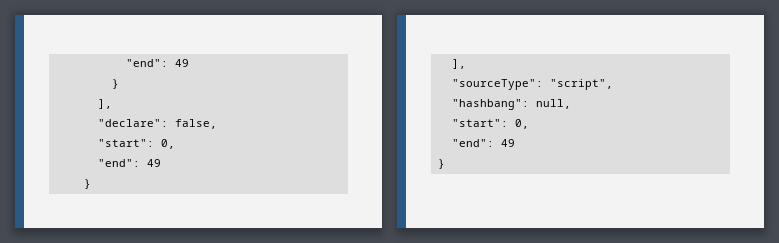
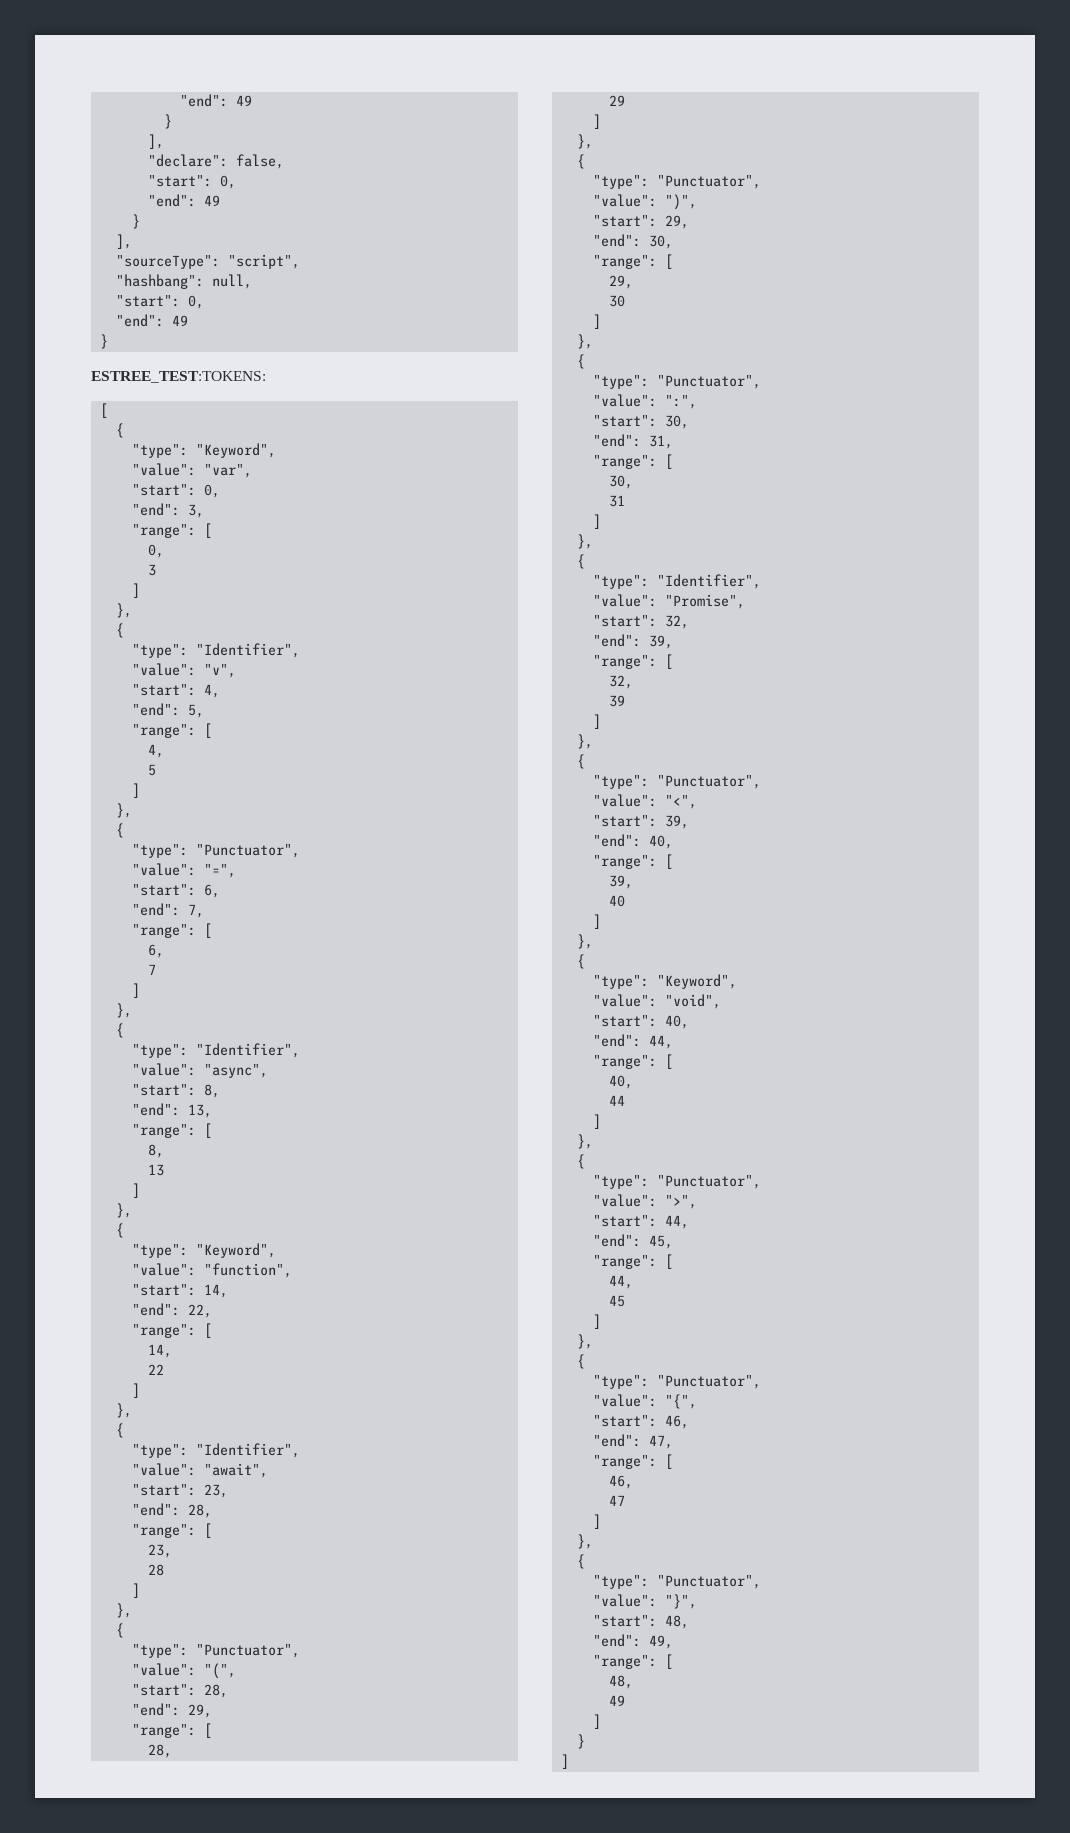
(445, 164) none -> [91,371,266,383] [100,403,109,418] [116,423,125,438] [132,443,277,458] [132,463,253,478] [132,484,221,498] [132,503,205,518] [132,523,213,538] [148,544,165,558] [148,564,157,576] [132,583,141,598] [116,603,133,618] [116,623,125,638] [132,643,301,658] [132,663,237,678] [132,684,221,698] [132,703,205,718] [132,723,213,738] [148,744,165,758] [148,764,157,776] [132,783,141,798] [116,803,133,818] [116,823,125,838] [132,844,301,858] [132,863,237,878] [132,884,221,898] [132,903,205,918] [132,923,213,938] [148,944,165,958] [148,964,157,975] [132,983,141,998] [116,1003,133,1018] [116,1023,125,1038] [132,1043,301,1058] [132,1063,269,1078] [132,1084,221,1098] [132,1103,213,1118] [132,1123,213,1138] [148,1144,165,1158] [148,1164,165,1176] [132,1183,141,1198] [116,1203,133,1218] [116,1223,125,1238] [132,1243,277,1258] [132,1263,293,1278] [132,1284,229,1298] [132,1303,213,1318] [132,1323,213,1338] [148,1344,173,1358] [148,1364,165,1375] [132,1383,141,1398] [116,1403,133,1418] [116,1423,125,1438] [132,1443,301,1458] [132,1463,269,1478] [132,1484,229,1498] [132,1503,213,1518] [132,1523,213,1538] [148,1544,173,1558] [148,1564,165,1576] [132,1583,141,1598] [116,1603,133,1618] [116,1623,125,1638] [132,1644,301,1658] [132,1663,237,1679] [132,1684,229,1698] [132,1703,213,1718] [132,1723,213,1738] [148,1744,173,1758] [609,95,626,106] [593,114,602,129] [577,134,594,149] [577,154,586,169] [593,175,762,189] [593,194,698,210] [593,215,690,229] [593,234,674,249] [593,254,674,269] [609,275,634,289] [609,295,626,307] [593,314,602,329] [577,334,594,349] [577,354,586,369] [593,375,762,389] [593,394,698,409] [593,415,690,429] [593,434,674,449] [593,454,674,469] [609,475,634,489] [609,495,626,507] [593,514,602,529] [577,534,594,549] [577,554,586,569] [593,574,762,589] [593,594,746,609] [593,615,690,629] [593,634,674,649] [593,654,674,669] [609,675,634,689] [609,695,626,707] [593,714,602,729] [577,734,594,749] [577,754,586,769] [593,775,762,789] [593,794,698,809] [593,815,690,829] [593,834,674,849] [593,854,674,869] [609,875,634,889] [609,895,626,907] [593,914,602,929] [577,934,594,949] [577,954,586,969] [593,974,738,989] [593,994,722,1009] [593,1015,690,1029] [593,1034,674,1049] [593,1054,674,1069] [609,1075,634,1089] [609,1095,626,1106] [593,1114,602,1129] [577,1134,594,1149] [577,1154,586,1169] [593,1175,762,1189] [593,1194,698,1209] [593,1215,690,1229] [593,1234,674,1249] [593,1254,674,1269] [609,1275,634,1289] [609,1295,626,1307] [593,1314,602,1329] [577,1334,594,1349] [577,1354,586,1369] [593,1375,762,1389] [593,1394,698,1409] [593,1415,690,1429] [593,1434,674,1449] [593,1454,674,1469] [609,1475,634,1489] [609,1495,626,1506] [593,1514,602,1529] [577,1534,594,1549] [577,1554,586,1569] [593,1575,762,1589] [593,1594,698,1609] [593,1615,690,1629] [593,1634,674,1649] [593,1654,674,1669] [609,1675,634,1689] [609,1695,626,1706] [593,1714,602,1729] [577,1734,586,1749] [561,1754,570,1769] // ESTREE_TEST:TOKENS: // [ // { // "type": "Keyword", // "value": "var", // "start": 0, // "end": 3, // "range": [ // 0, // 3 // ] // }, // { // "type": "Identifier", // "value": "v", // "start": 4, // "end": 5, // "range": [ // 4, // 5 // ] // }, // { // "type": "Punctuator", // "value": "=", // "start": 6, // "end": 7, // "range": [ // 6, // 7 // ] // }, // { // "type": "Identifier", // "value": "async", // "start": 8, // "end": 13, // "range": [ // 8, // 13 // ] // }, // { // "type": "Keyword", // "value": "function", // "start": 14, // "end": 22, // "range": [ // 14, // 22 // ] // }, // { // "type": "Identifier", // "value": "await", // "start": 23, // "end": 28, // "range": [ // 23, // 28 // ] // }, // { // "type": "Punctuator", // "value": "(", // "start": 28, // "end": 29, // "range": [ // 28, // 29 // ] // }, // { // "type": "Punctuator", // "value": ")", // "start": 29, // "end": 30, // "range": [ // 29, // 30 // ] // }, // { // "type": "Punctuator", // "value": ":", // "start": 30, // "end": 31, // "range": [ // 30, // 31 // ] // }, // { // "type": "Identifier", // "value": "Promise", // "start": 32, // "end": 39, // "range": [ // 32, // 39 // ] // }, // { // "type": "Punctuator", // "value": "<", // "start": 39, // "end": 40, // "range": [ // 39, // 40 // ] // }, // { // "type": "Keyword", // "value": "void", // "start": 40, // "end": 44, // "range": [ // 40, // 44 // ] // }, // { // "type": "Punctuator", // "value": ">", // "start": 44, // "end": 45, // "range": [ // 44, // 45 // ] // }, // { // "type": "Punctuator", // "value": "{", // "start": 46, // "end": 47, // "range": [ // 46, // 47 // ] // }, // { // "type": "Punctuator", // "value": "}", // "start": 48, // "end": 49, // "range": [ // 48, // 49 // ] // } // ]

